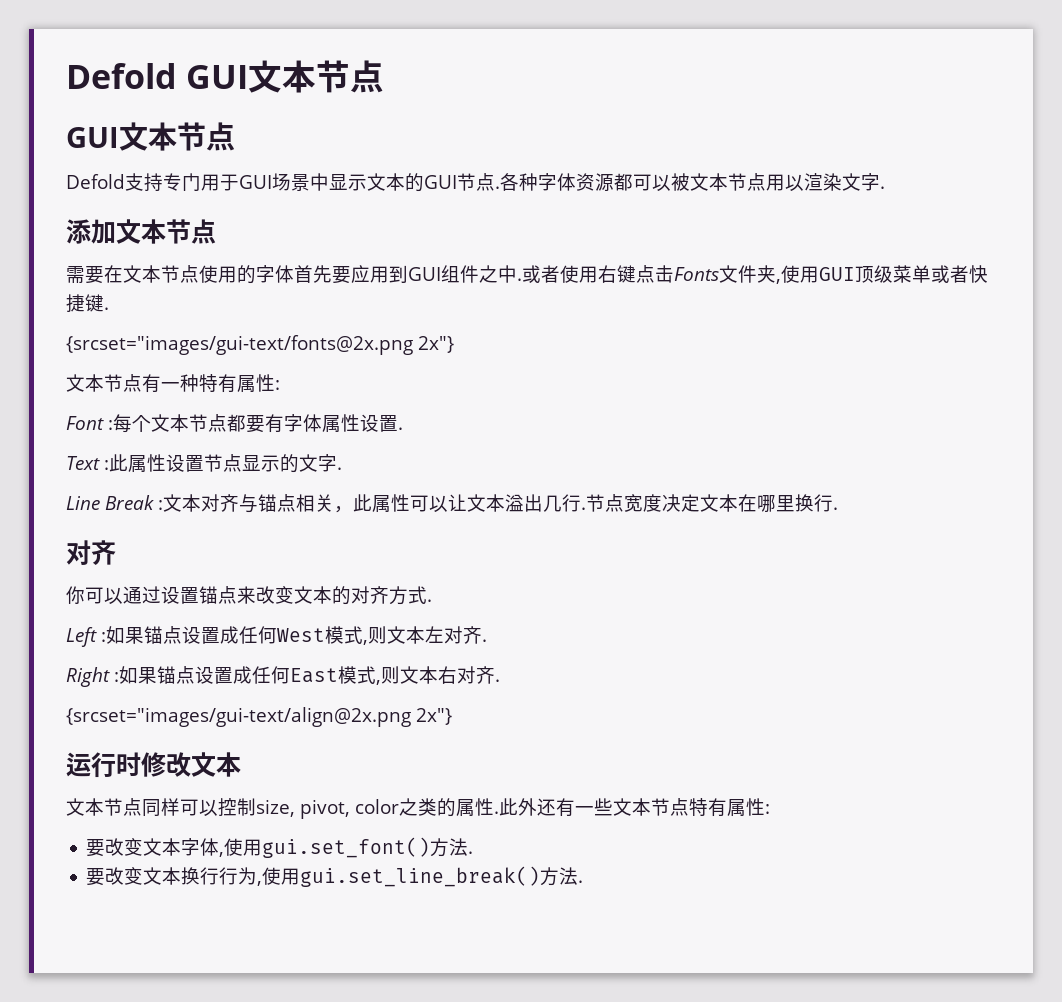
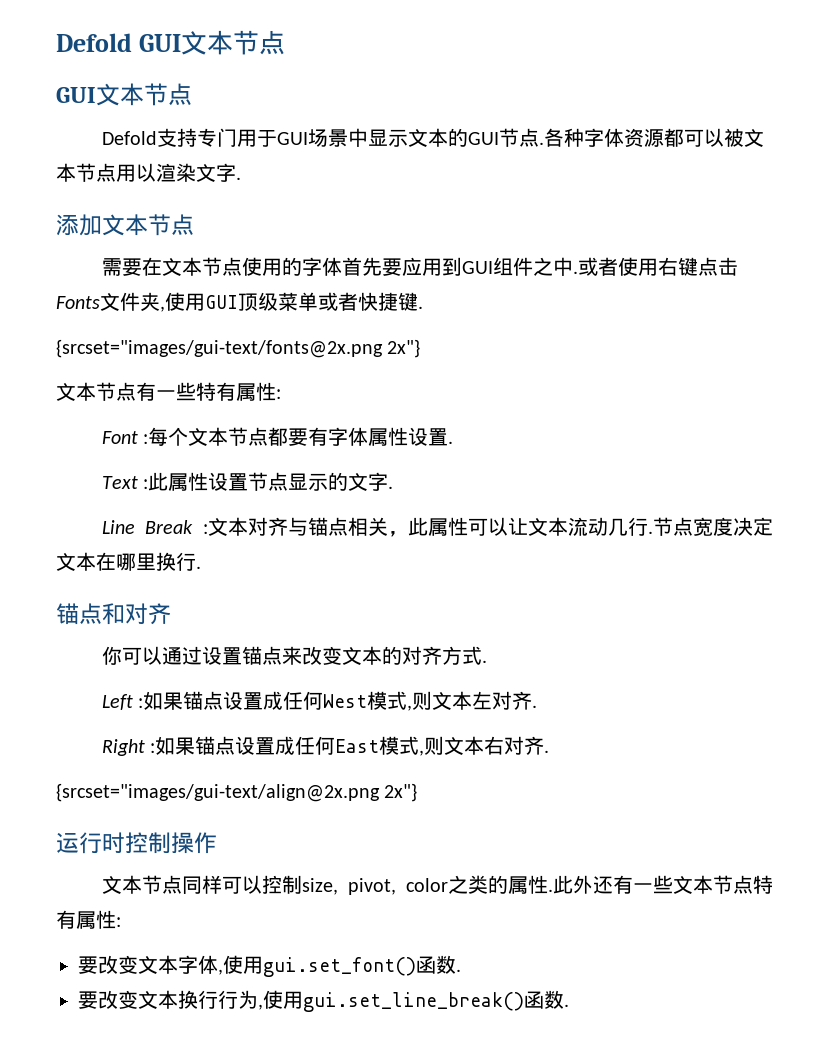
[180,374,199,392] 种 -> [176,382,196,401] 些
[505,494,543,512] 溢出 -> [568,517,608,536] 流动
(838, 508) none -> [56,603,125,625] 锚点和
[141,752,241,777] 修改文本 -> [125,832,217,854] 控制操作
[430,838,469,857] 方法 -> [416,955,456,974] 函数
[540,867,579,886] 方法 -> [524,990,564,1009] 函数

